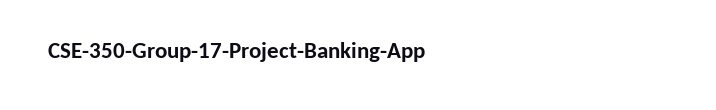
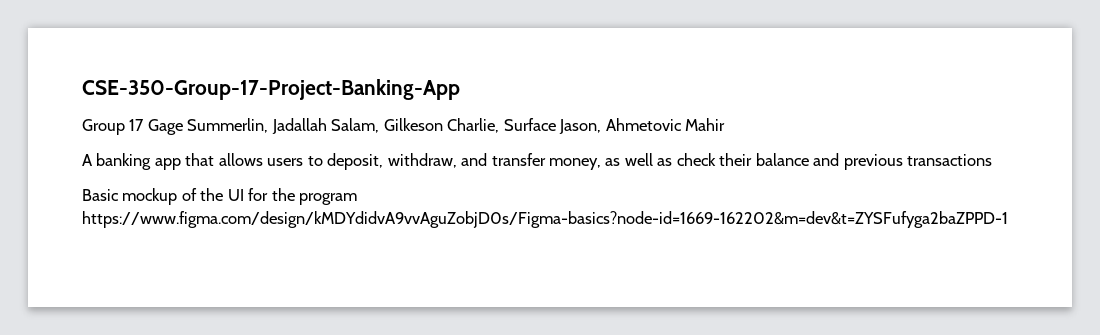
(425, 52) none -> [82,118,726,135] [82,153,993,170] [82,188,358,205] [82,211,1008,228] // Group 17 Gage Summerlin, Jadallah Salam, Gilkeson Charlie, Surface Jason, Ahmetovic Mahir // A banking app that allows users to deposit, withdraw, and transfer money, as well as check their balance and previous transactions // Basic mockup of the UI for the program https://www.figma.com/design/kMDYdidvA9vvAguZobjD0s/Figma-basics?node-id=1669-162202&m=dev&t=ZYSFufyga2baZPPD-1

